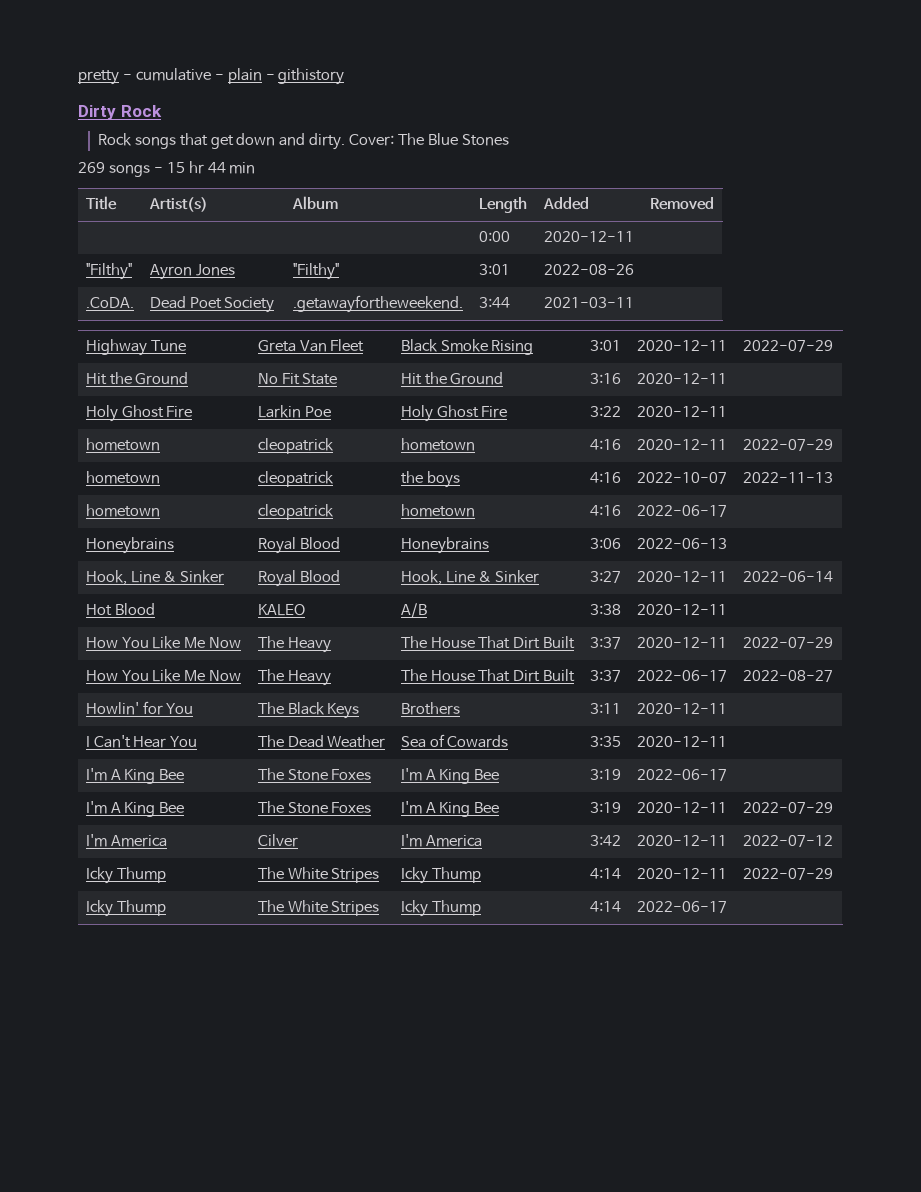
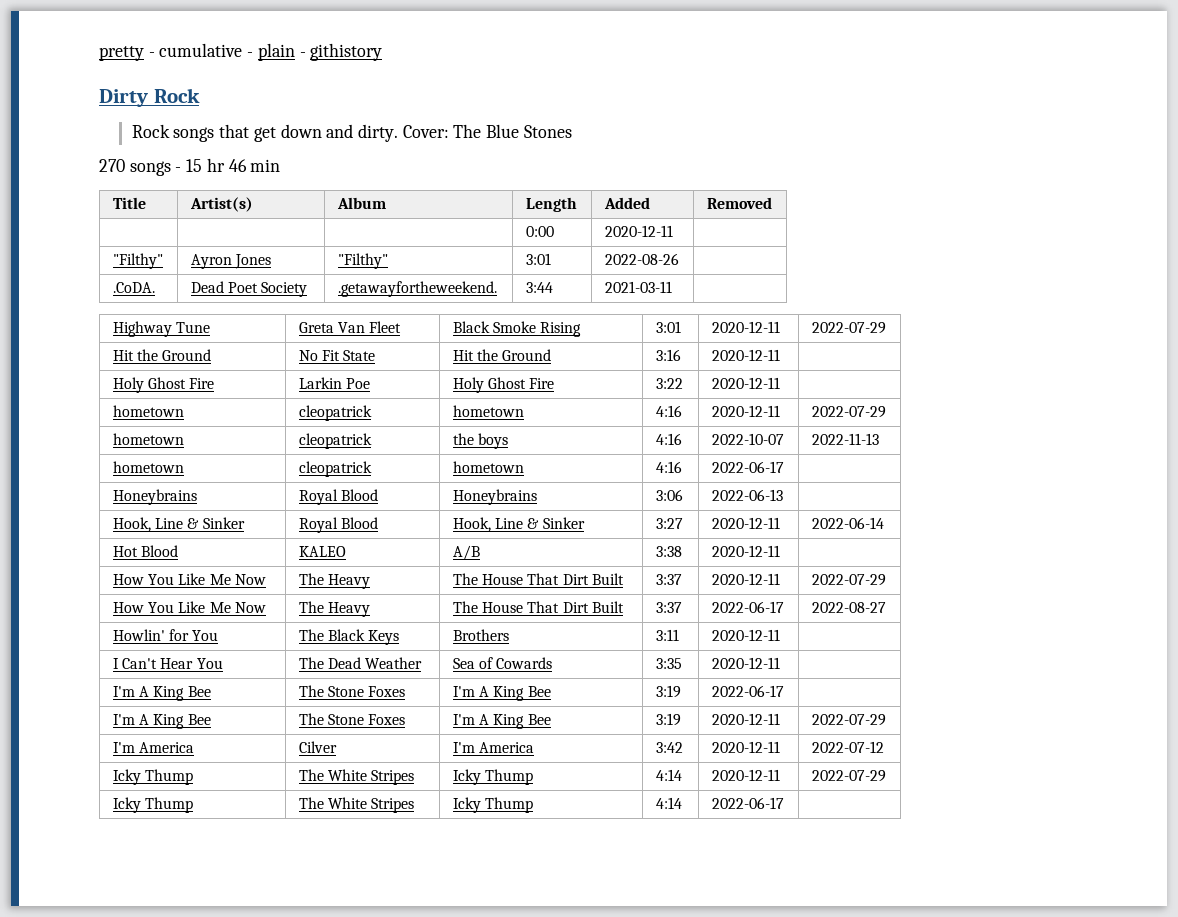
[78,162,105,173] 269 -> [99,159,125,172] 270
[207,162,226,173] 44 -> [228,159,247,172] 46

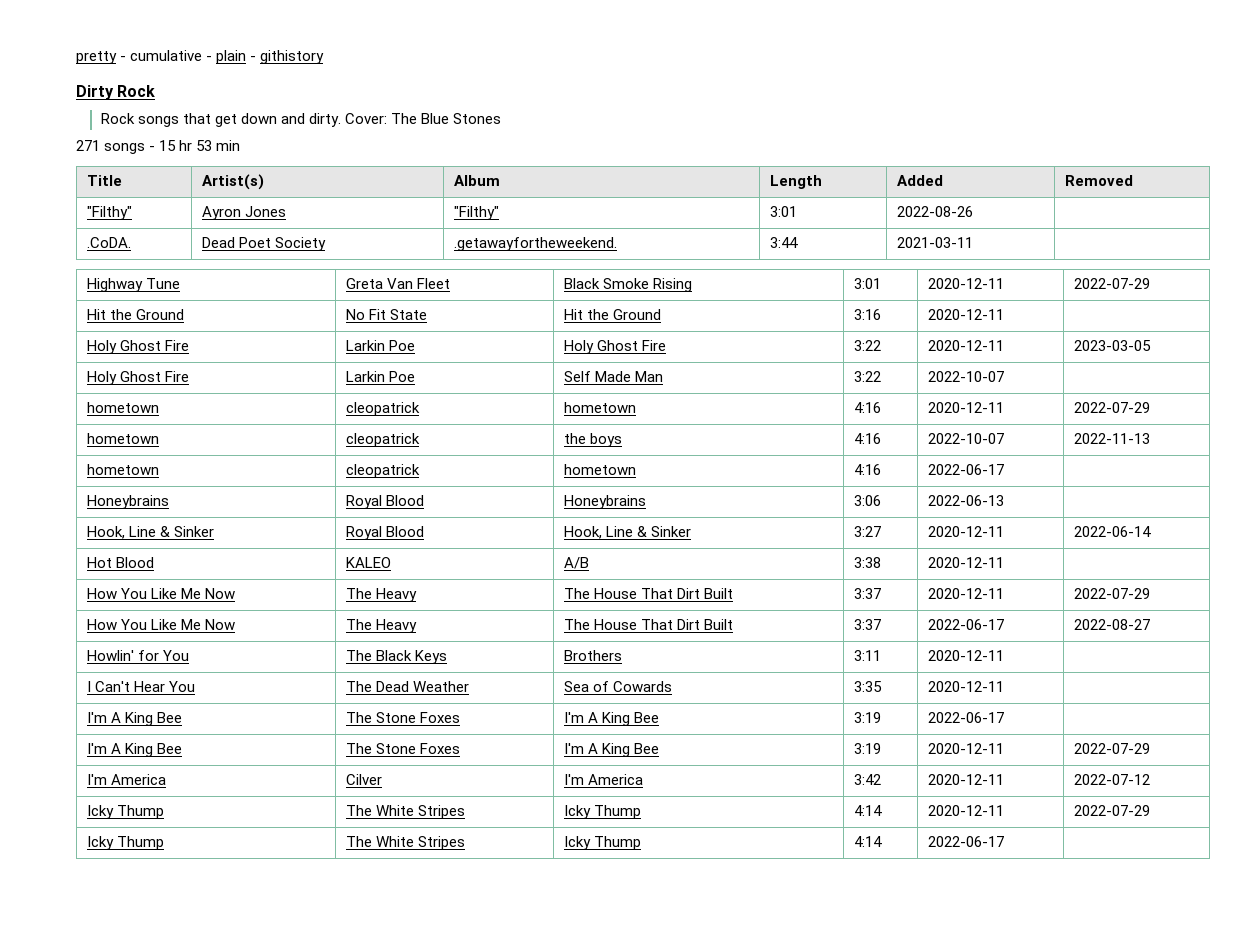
[99,159,125,172] 270 -> [76,140,100,151] 271
[228,159,247,172] 46 -> [196,140,213,151] 53
[525,226,554,237] [604,225,673,237] // | | | 0:00 | 2020-12-11 | -> (1134, 180) none
(780, 383) none -> [1074,340,1152,351] [87,371,190,385] [346,371,416,382] [564,371,664,382] [854,371,882,382] [928,371,1005,382] | 2023-03-05 // Holy Ghost Fire | Larkin Poe | Self Made Man | 3:22 | 2022-10-07

